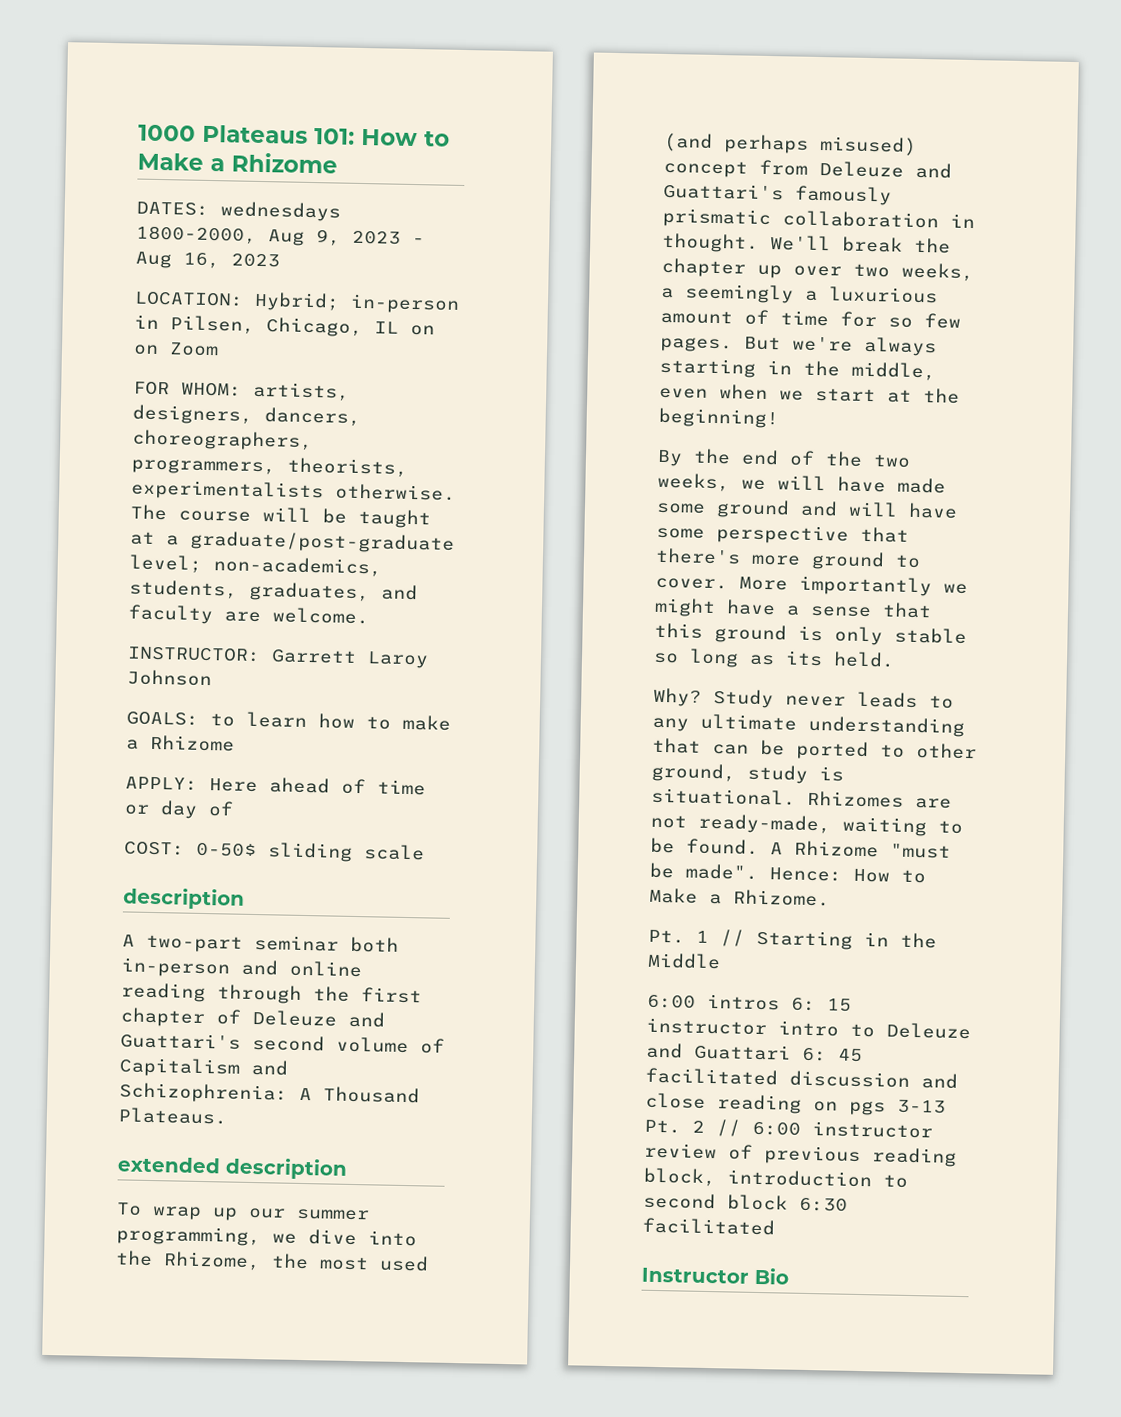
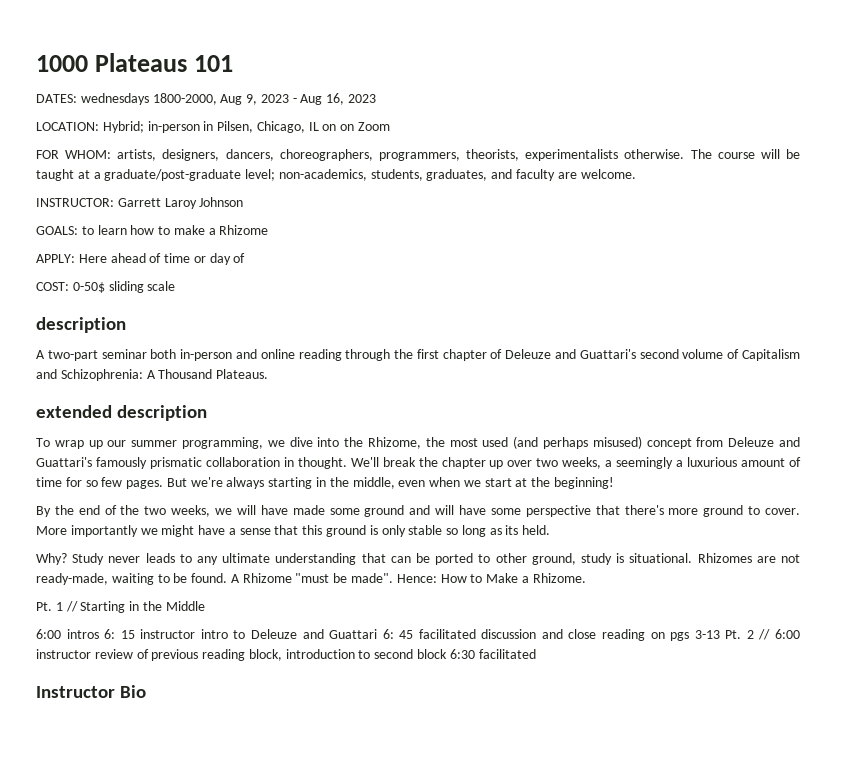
[314,128,450,147] [137,152,338,174] 101: How to Make a Rhizome -> [193,55,233,72] 101

